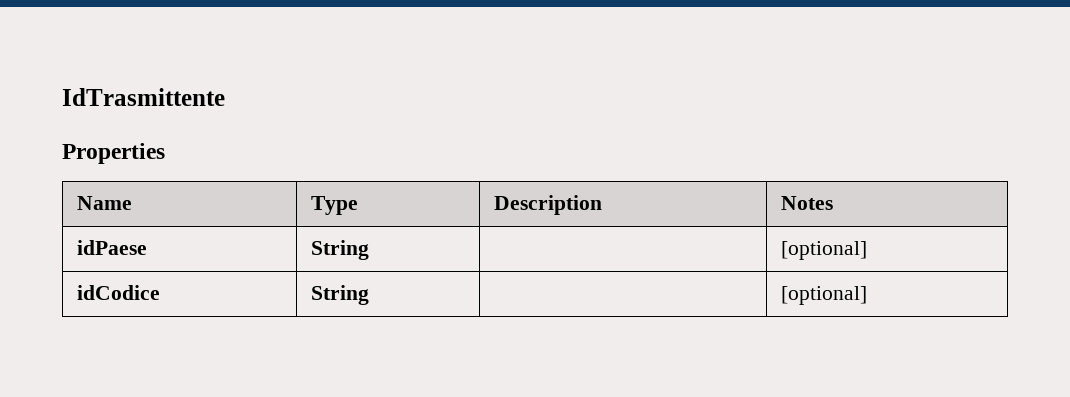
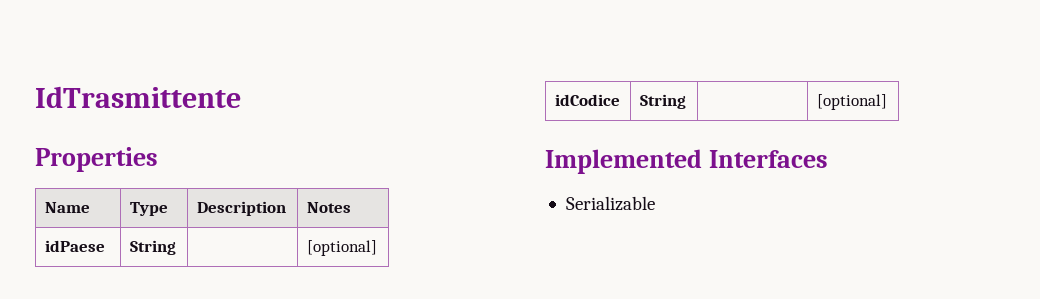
(867, 295) none -> [545,149,828,174] [565,196,655,211] // Implemented Interfaces // Serializable

